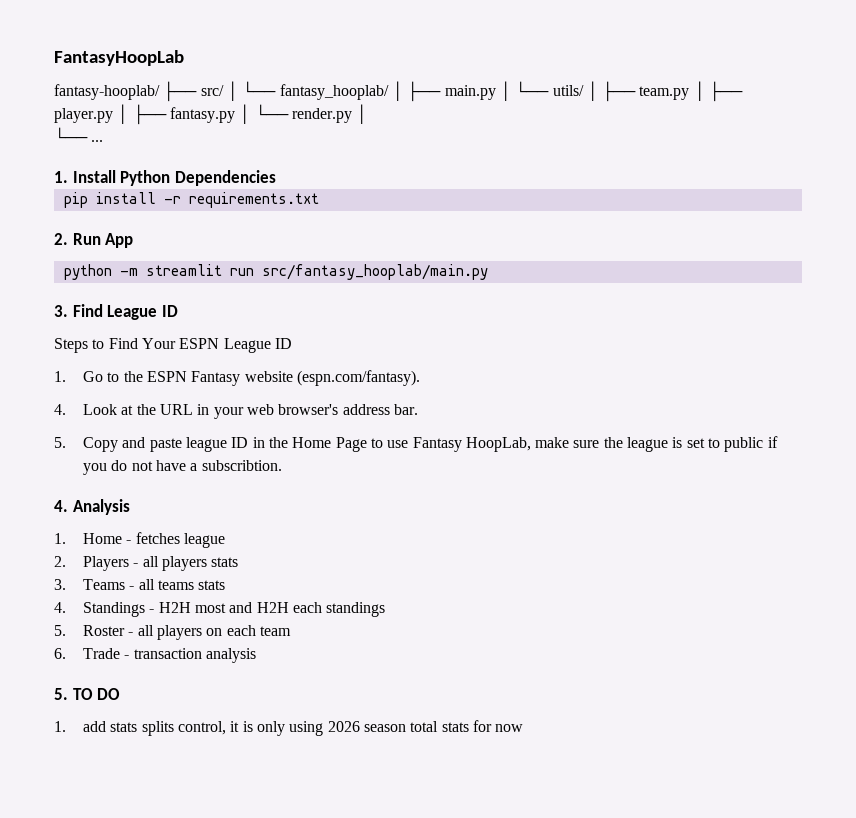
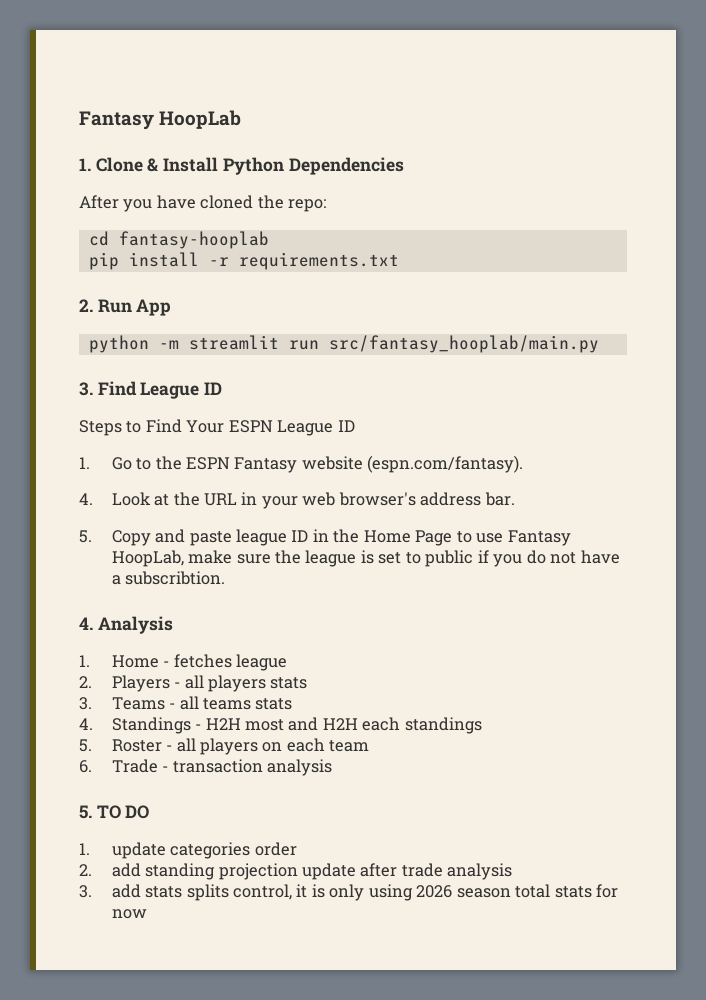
[54,50,184,66] [54,81,744,102] [54,104,368,125] [54,127,104,142] [54,171,68,183] FantasyHoopLab // fantasy-hooplab/ ├── src/ │ └── fantasy_hooplab/ │ ├── main.py │ └── utils/ │ ├── team.py │ ├── player.py │ ├── fantasy.py │ └── render.py │ // └── ... // 1. -> [79,110,242,130] [79,157,160,172] Fantasy HoopLab // 1. Clone &
(276, 178) none -> [79,195,327,212] [88,231,269,249] // After you have cloned the repo: // cd fantasy-hooplab
(66, 726) none -> [111,842,297,859] [79,863,513,880] [79,885,92,898] update categories order // 2. add standing projection update after trade analysis // 3.

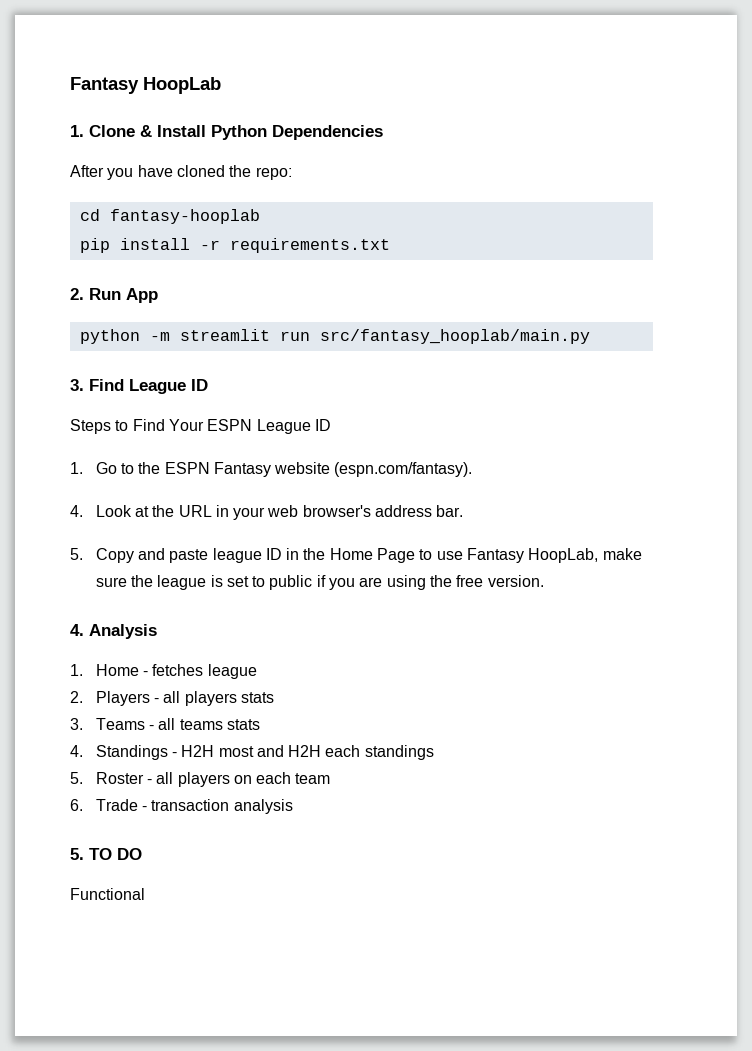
[526,550,620,564] [111,571,226,585] do not have a subscribtion. -> [359,575,544,590] are using the free version.
[79,842,297,859] [79,863,513,880] [79,884,619,901] [111,909,147,919] 1. update categories order // 2. add standing projection update after trade analysis // 3. add stats splits control, it is only using 2026 season total stats for now -> [70,888,145,900] Functional

